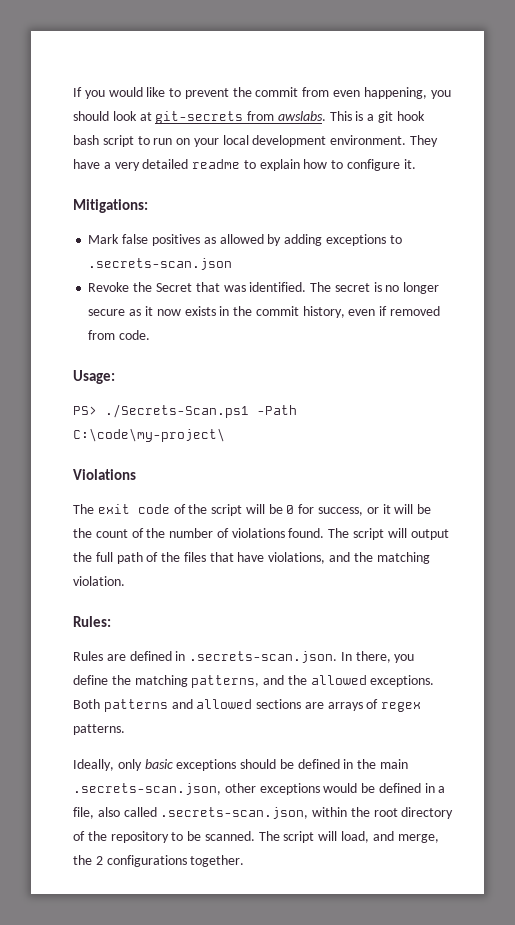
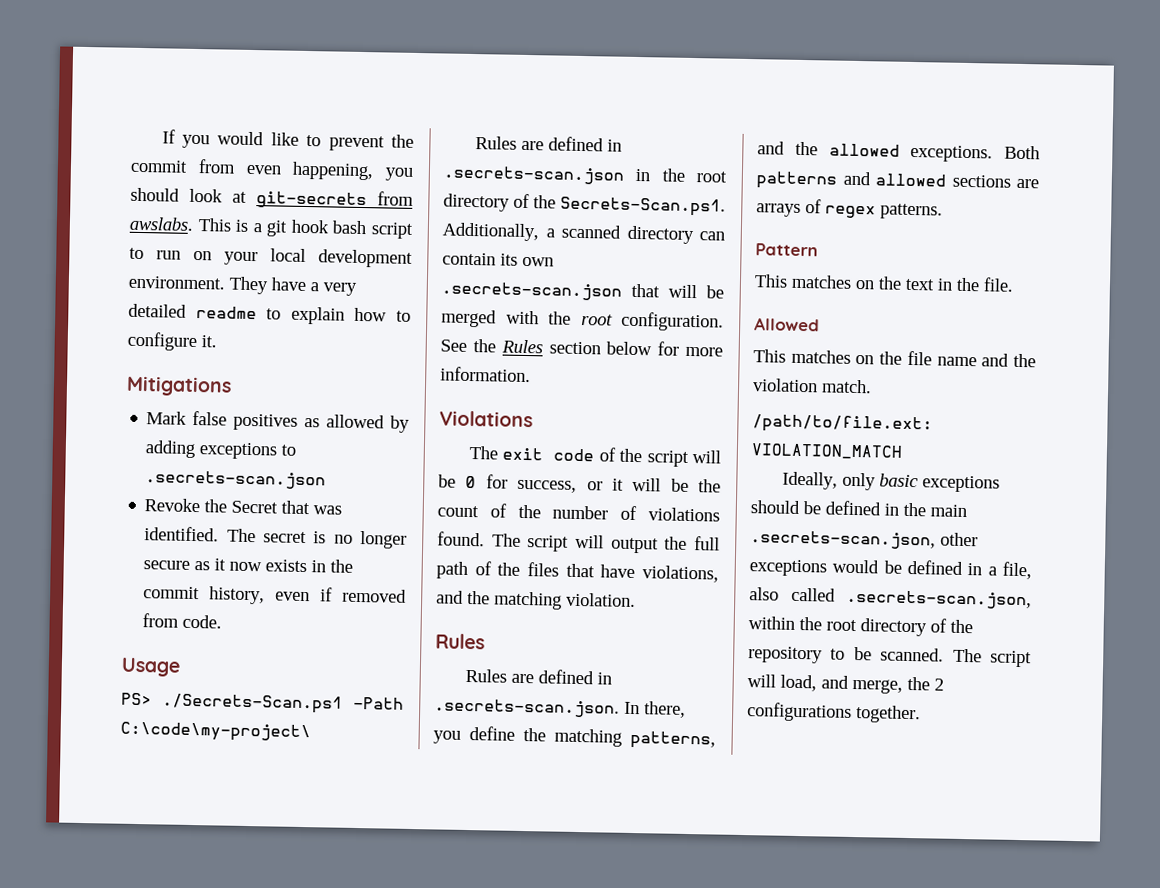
[73,199,148,213] Mitigations: -> [126,375,232,397] Mitigations
[73,370,115,384] Usage: -> [121,657,181,677] Usage
(225, 435) none -> [474,136,622,152] [443,165,727,185] [443,193,726,217] [442,222,725,245] [442,252,554,267] [441,281,724,301] [441,309,724,332] [440,339,723,357] [440,366,531,383] // Rules are defined in .secrets-scan.json in the root directory of the Secrets-Scan.ps1. Additionally, a scanned directory can contain its own .secrets-scan.json that will be merged with the root configuration. See the Rules section below for more information.
[73,616,111,627] Rules: -> [435,633,485,650] Rules
(125, 729) none -> [755,243,818,257] [754,274,1014,292] [754,317,820,332] [753,349,1036,368] [752,378,872,394] [752,414,933,435] [751,443,903,460] // Pattern // This matches on the text in the file. // Allowed // This matches on the file name and the violation match. // /path/to/file.ext: VIOLATION_MATCH

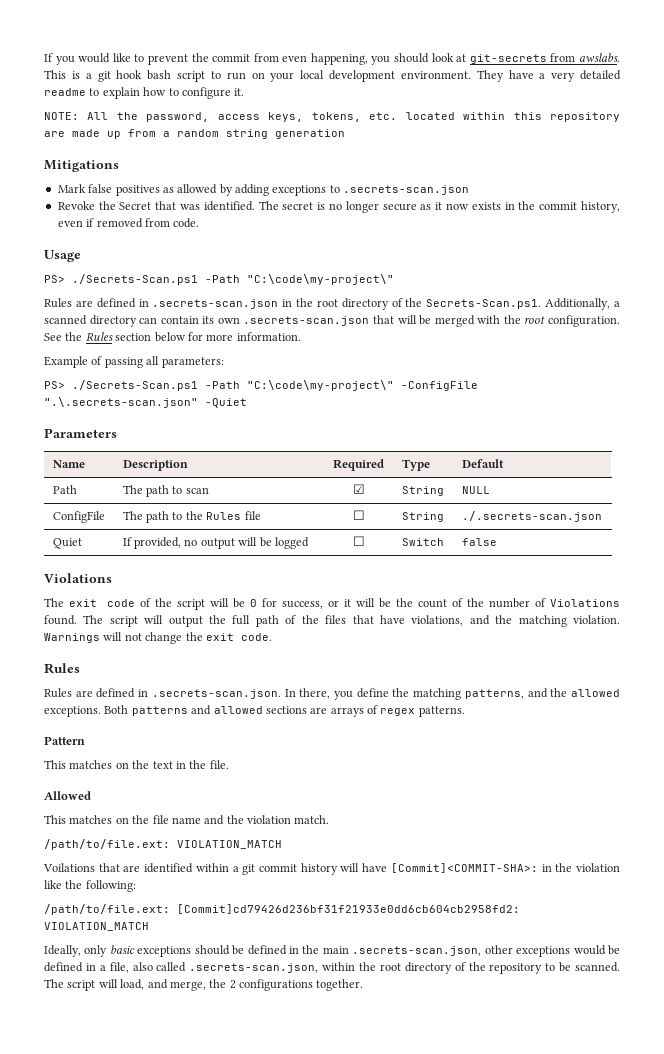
(217, 341) none -> [44,112,620,122] [44,129,345,139] // NOTE: All the password, access keys, tokens, etc. located within this repository are made up from a random string generation
[120,721,311,743] C:\code\my-project\ -> [247,274,394,285] "C:\code\my-project\"
(531, 374) none -> [44,356,224,368] [44,380,478,391] [44,397,247,408] [44,428,117,438] [52,460,85,468] [122,460,188,471] [333,459,384,471] [401,459,430,471] [461,459,504,468] [52,485,77,494] [122,485,209,497] [352,484,365,494] [401,486,444,496] [461,486,490,494] [52,511,105,523] [122,511,261,523] [352,510,365,520] [401,512,444,522] [461,511,602,522] [52,538,82,549] [122,537,309,549] [352,536,365,546] [401,538,444,546] [461,538,497,546] // Example of passing all parameters: // PS> ./Secrets-Scan.ps1 -Path "C:\code\my-project\" -ConfigFile ".\.secrets-scan.json" -Quiet // Parameters // Name | Description | Required | Type | Default // Path | The path to scan | ☑ | String | NULL // ConfigFile | The path to the Rules file | ☐ | String | ./.secrets-scan.json // Quiet | If provided, no output will be logged | ☐ | Switch | false
[648,507,720,522] violations -> [549,599,620,607] Violations
(636, 600) none -> [44,632,272,644] Warnings will not change the exit code.
(903, 451) none -> [43,863,620,875] [44,880,136,892] [44,904,520,915] [44,922,149,931] // Voilations that are identified within a git commit history will have [Commit]<COMMIT-SHA>: in the violation like the following: // /path/to/file.ext: [Commit]cd79426d236bf31f21933e0dd6cb604cb2958fd2: VIOLATION_MATCH

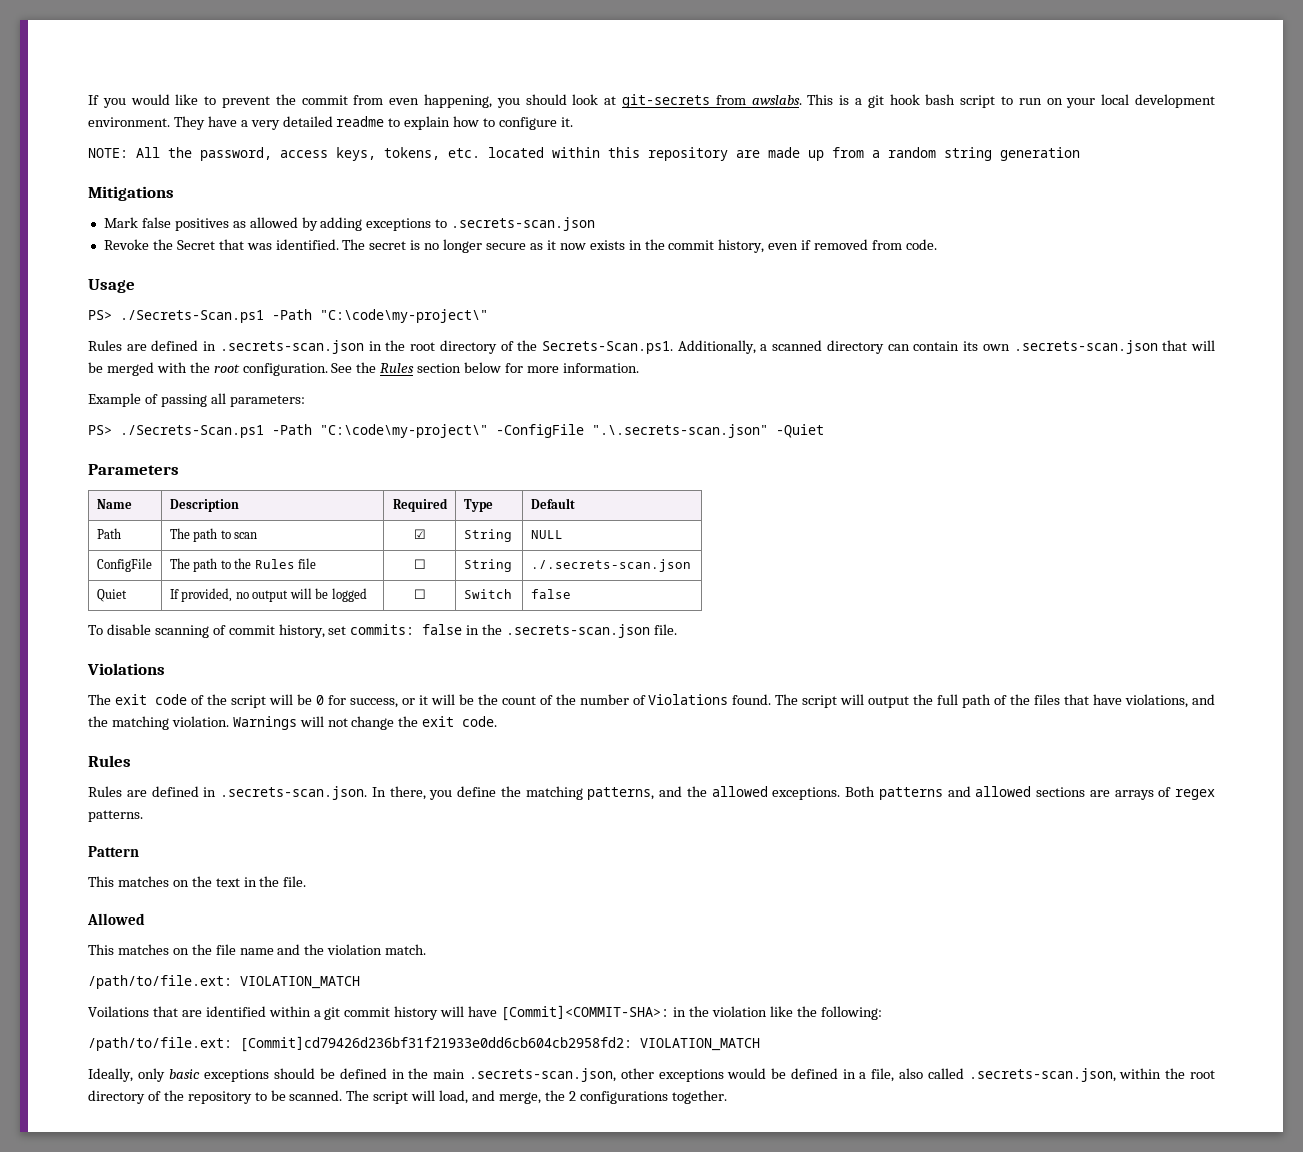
(497, 542) none -> [88,624,678,638] // To disable scanning of commit history, set commits: false in the .secrets-scan.json file.

